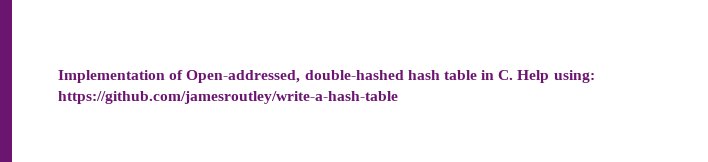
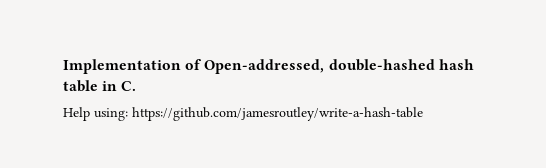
(514, 75) none -> (137, 86) //

